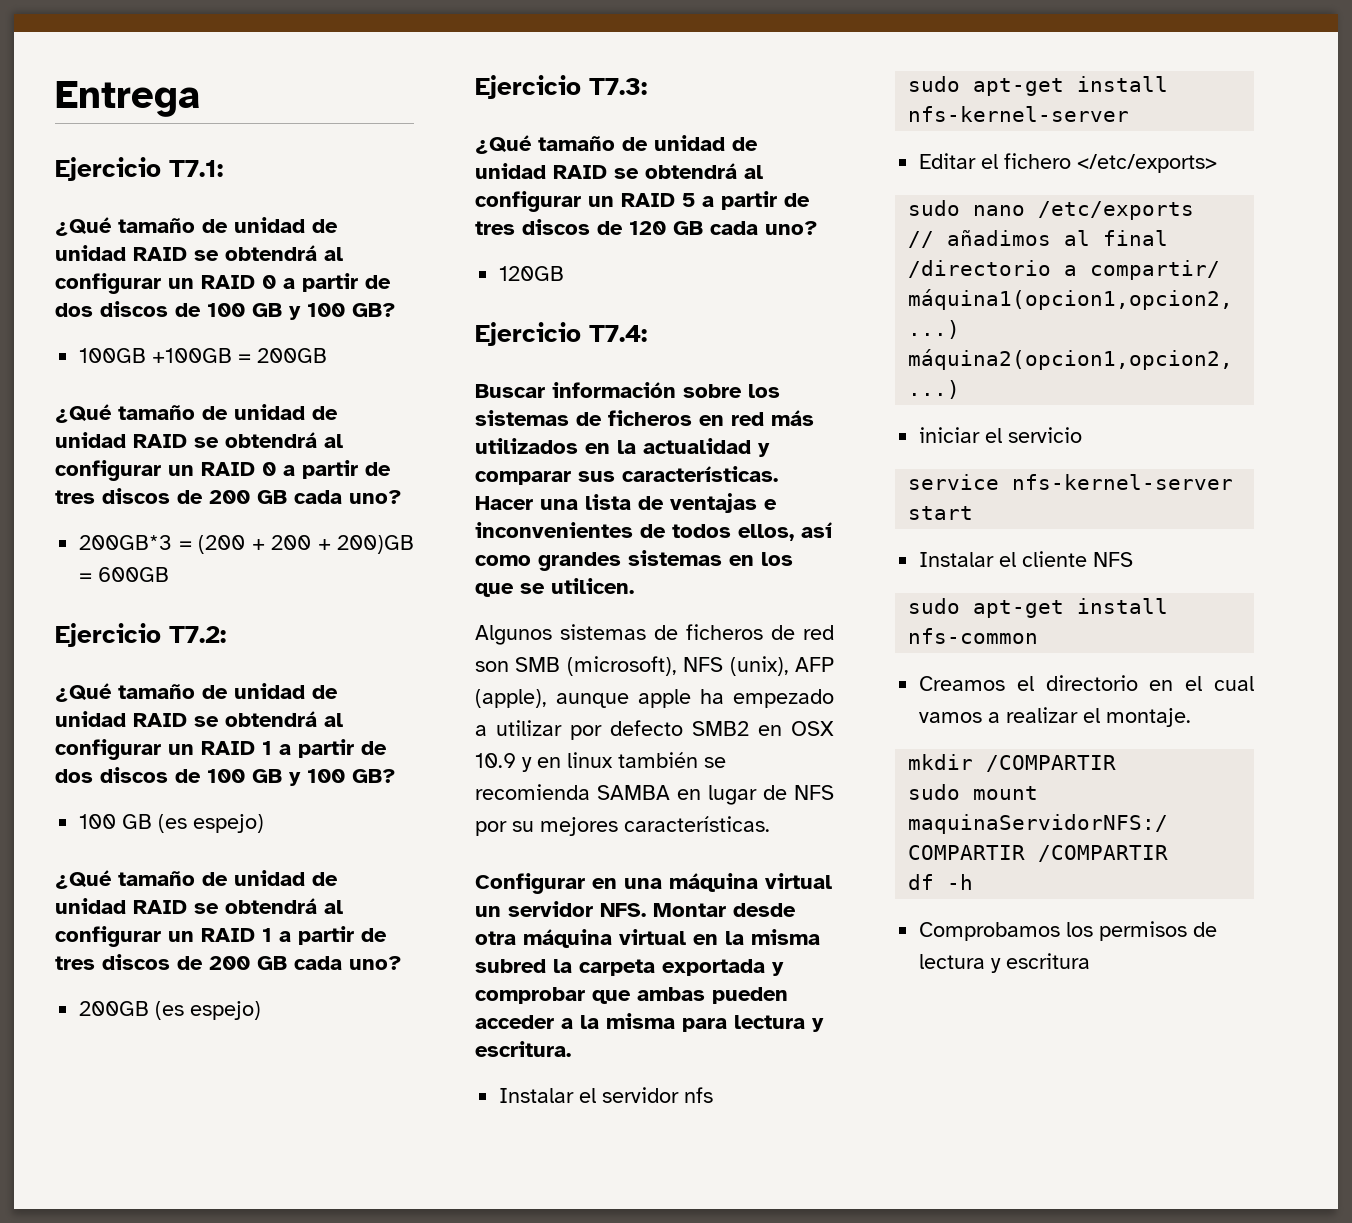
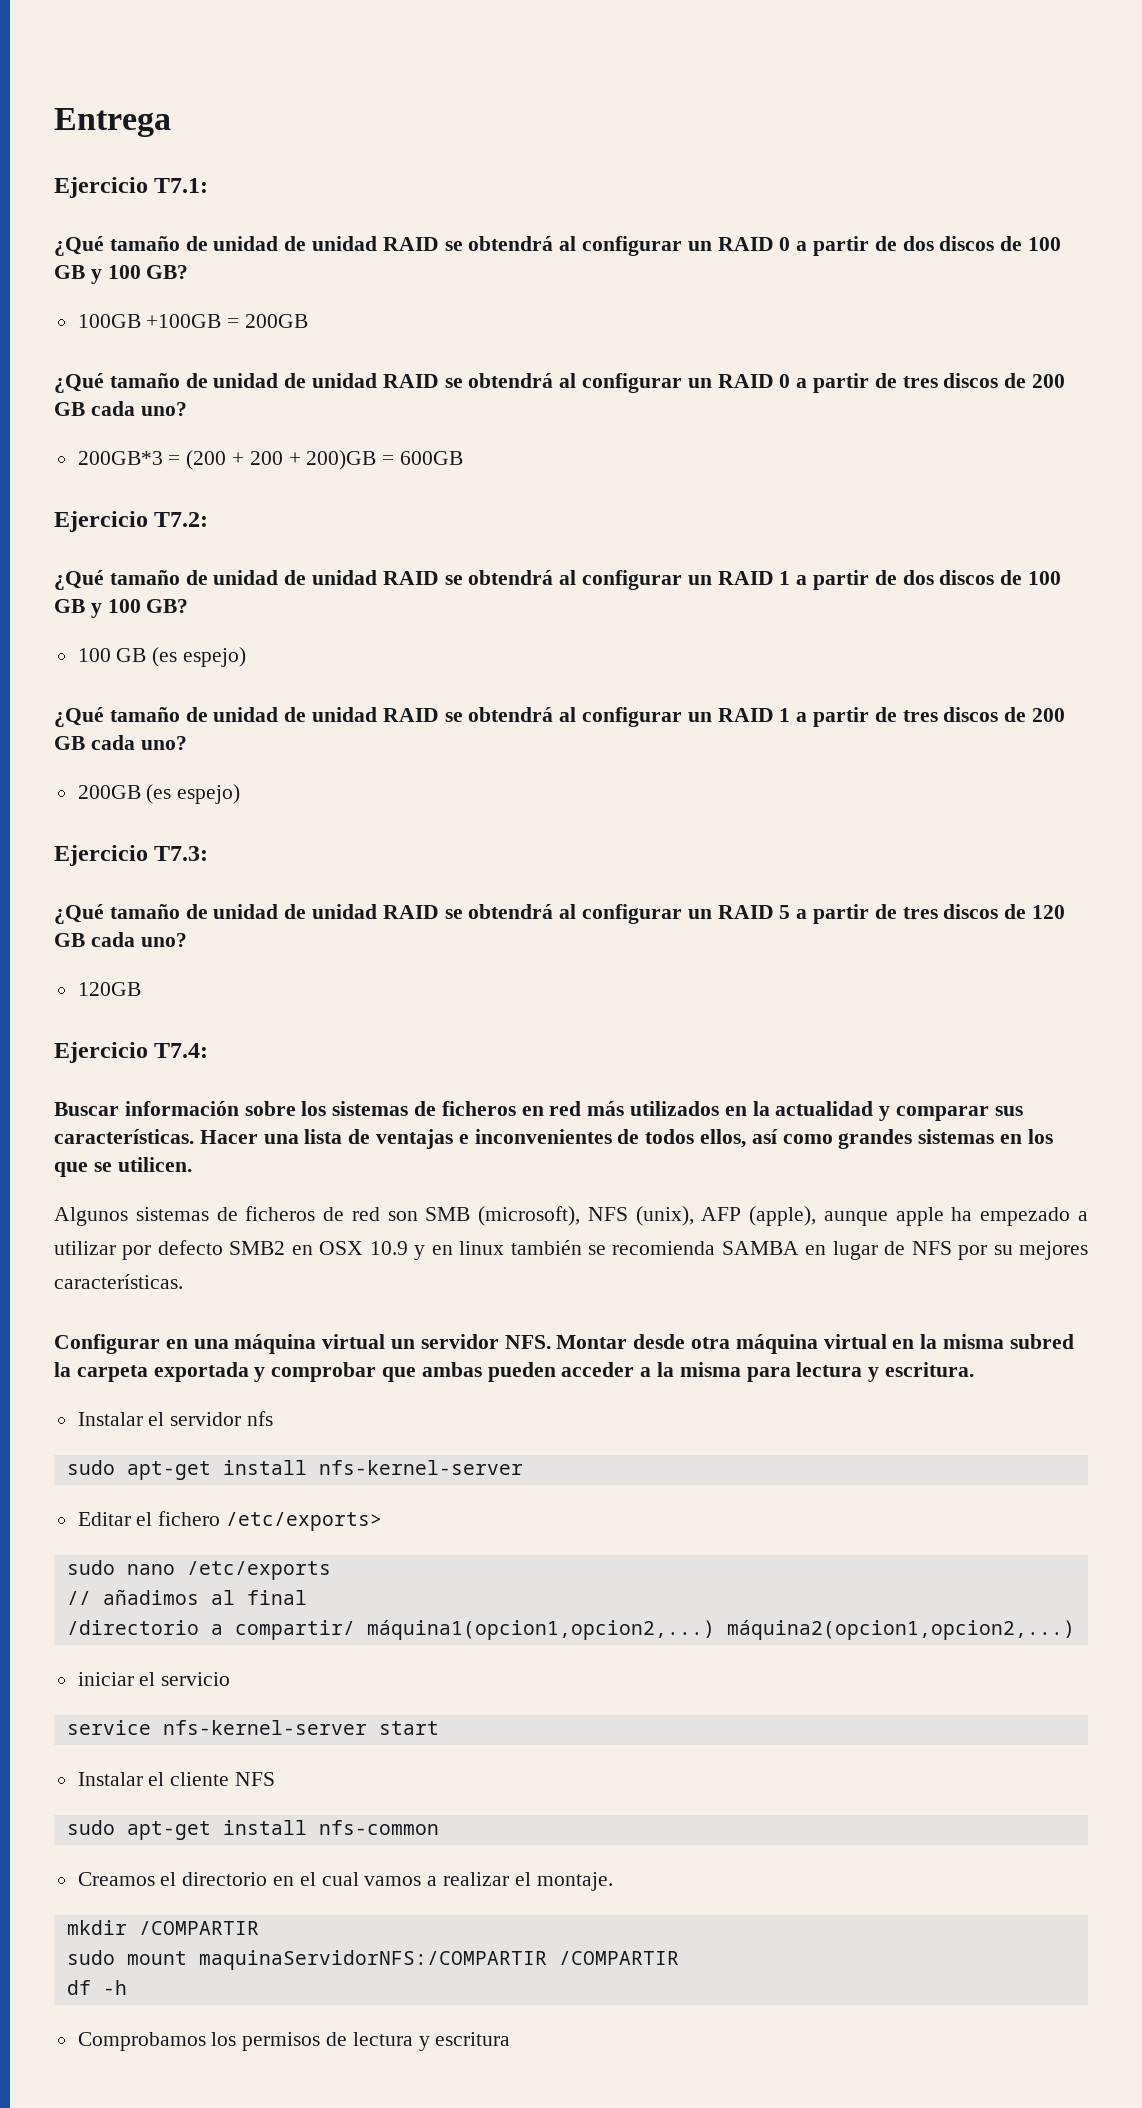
[1077,154,1218,173] </etc/exports> -> [226,1512,383,1531] /etc/exports>

